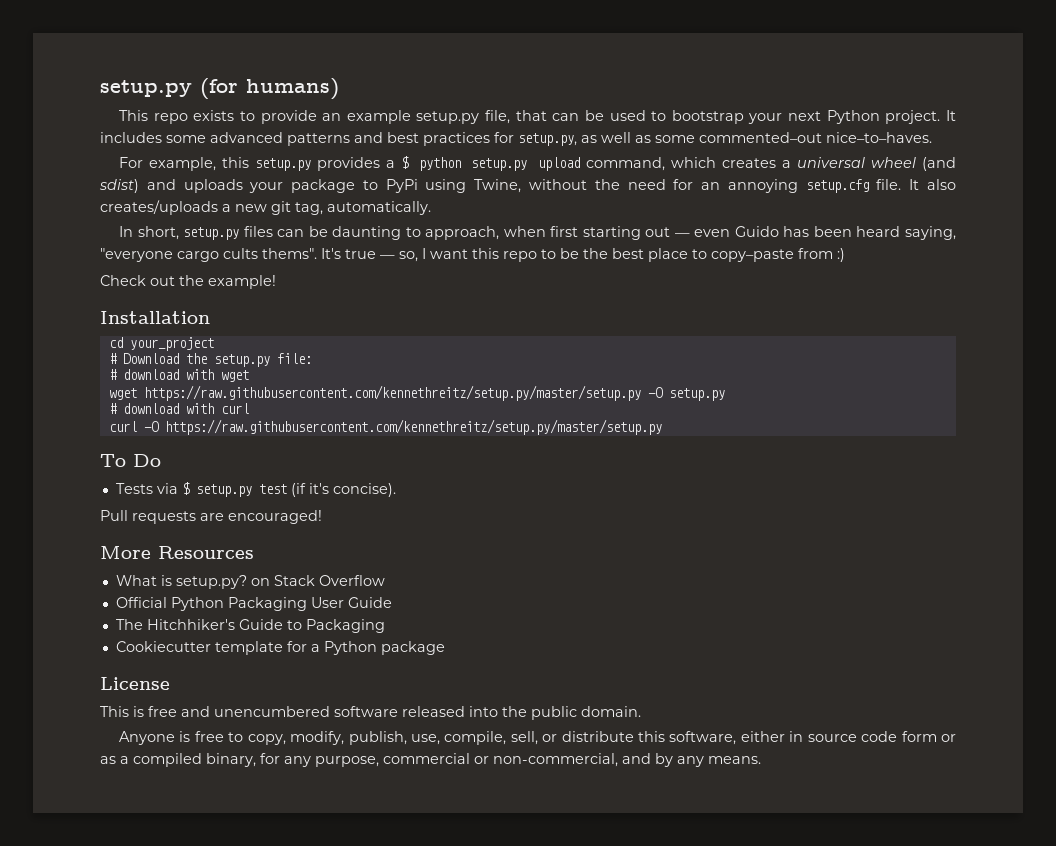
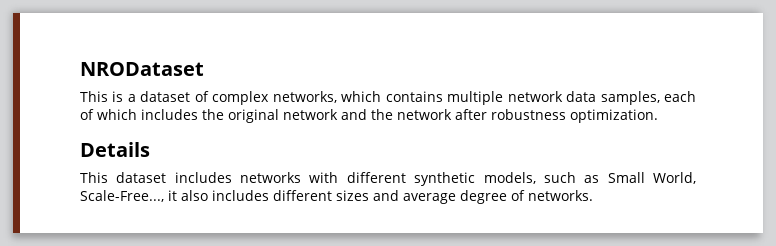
[100,78,339,100] [119,110,956,124] [100,132,932,146] [119,156,957,171] [99,179,957,193] [100,200,431,215] [119,226,957,240] [100,248,845,262] [100,275,276,289] [100,311,210,324] [108,337,214,351] [108,353,312,367] [108,369,249,382] [108,385,725,401] [108,403,249,414] [108,419,662,435] [100,454,161,467] [115,482,396,497] [100,510,322,524] [100,546,254,559] [115,575,385,589] [115,597,392,611] [115,619,385,633] [115,641,445,655] [100,677,170,690] [100,706,641,720] [119,731,956,745] [100,753,761,767] setup.py (for humans) // This repo exists to provide an example setup.py file, that can be used to bootstrap your next Python project. It includes some advanced patterns and best practices for setup.py, as well as some commented–out nice–to–haves. // For example, this setup.py provides a $ python setup.py upload command, which creates a universal wheel (and sdist) and uploads your package to PyPi using Twine, without the need for an annoying setup.cfg file. It also creates/uploads a new git tag, automatically. // In short, setup.py files can be daunting to approach, when first starting out — even Guido has been heard saying, "everyone cargo cults thems". It's true — so, I want this repo to be the best place to copy–paste from :) // Check out the example! // Installation // cd your_project // # Download the setup.py file: // # download with wget // wget https://raw.githubusercontent.com/kennethreitz/setup.py/master/setup.py -O setup.py // # download with curl // curl -O https://raw.githubusercontent.com/kennethreitz/setup.py/master/setup.py // To Do // Tests via $ setup.py test (if it's concise). // Pull requests are encouraged! // More Resources // What is setup.py? on Stack Overflow // Official Python Packaging User Guide // The Hitchhiker's Guide to Packaging // Cookiecutter template for a Python package // License // This is free and unencumbered software released into the public domain. // Anyone is free to copy, modify, publish, use, compile, sell, or distribute this software, either in source code form or as a compiled binary, for any purpose, commercial or non-commercial, and by any means. -> [80,62,204,76] [80,91,696,105] [80,109,658,123] [80,142,150,157] [80,172,697,186] [80,190,593,204] NRODataset // This is a dataset of complex networks, which contains multiple network data samples, each of which includes the original network and the network after robustness optimization. // Details // This dataset includes networks with different synthetic models, such as Small World, Scale-Free..., it also includes different sizes and average degree of networks.

